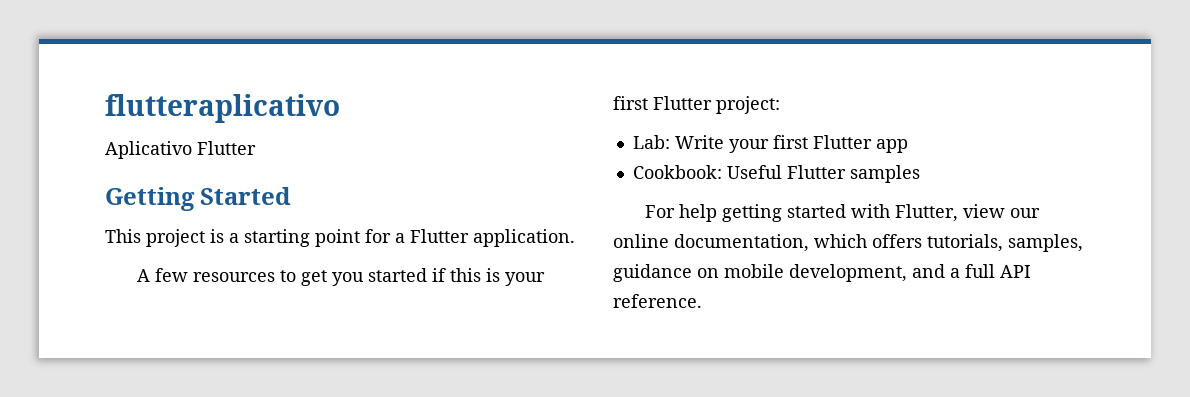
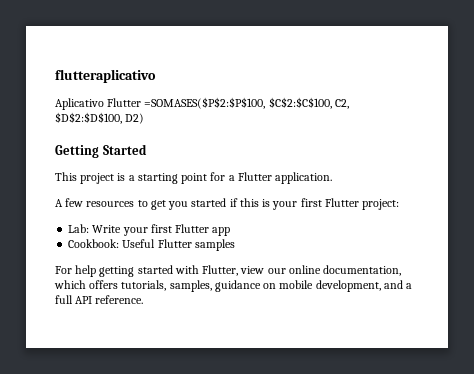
(256, 148) none -> [144,97,349,109] [55,112,145,124] =SOMASES($P$2:$P$100, $C$2:$C$100, C2, $D$2:$D$100, D2)

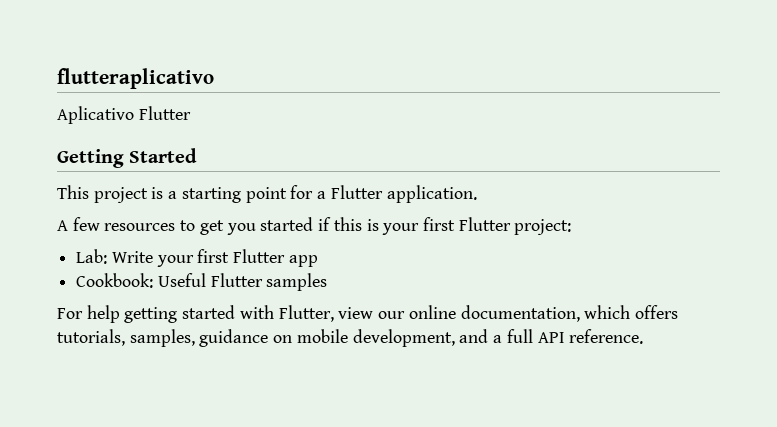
[144,97,349,109] [55,112,145,124] =SOMASES($P$2:$P$100, $C$2:$C$100, C2, $D$2:$D$100, D2) -> (191, 113) none

